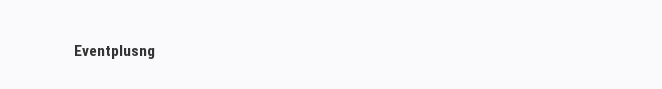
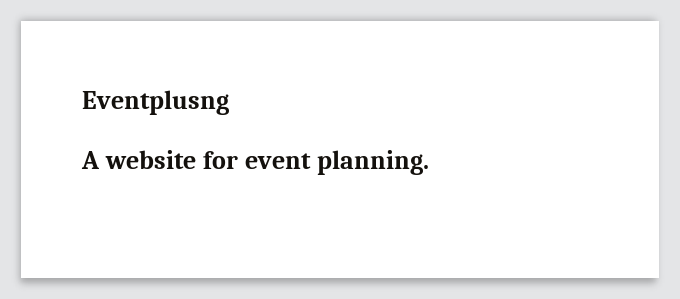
(155, 52) none -> [81,150,429,175] // A website for event planning.

